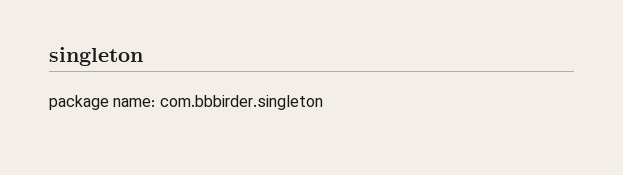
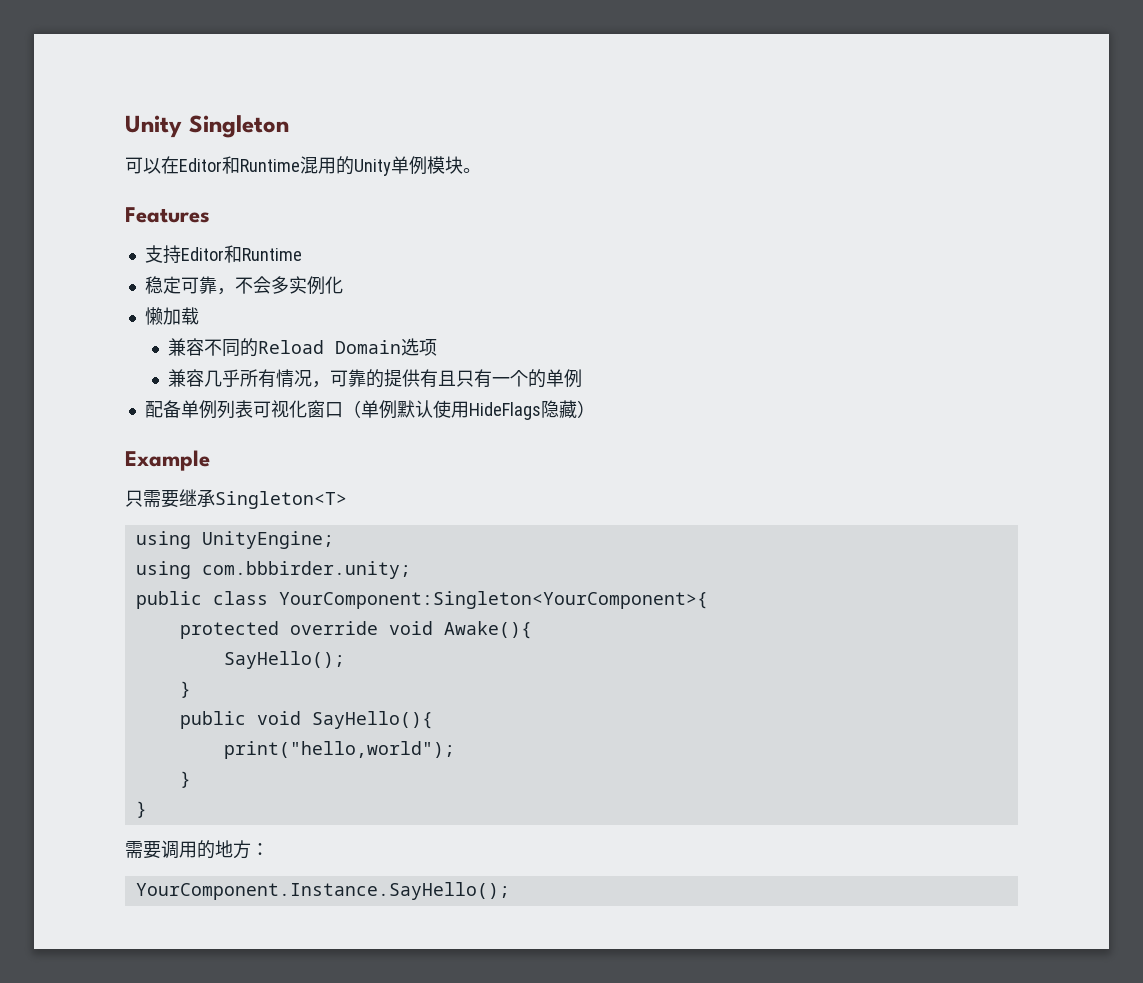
[49,47,143,66] [49,95,323,110] singleton // package name: com.bbbirder.singleton -> [125,115,289,138] [125,156,481,176] [125,207,210,223] [144,245,302,264] [144,276,343,295] [144,307,199,325] [168,338,438,357] [168,369,583,388] [144,400,595,420] [125,450,210,471] [125,489,347,509] [135,531,334,549] [135,561,411,579] [135,591,708,609] [179,621,532,639] [223,651,345,669] [179,681,191,698] [179,711,433,729] [223,741,455,759] [179,771,191,788] [135,801,147,818] [125,840,269,859] [135,882,510,900] Unity Singleton // 可以在Editor和Runtime混用的Unity单例模块。 // Features // 支持Editor和Runtime // 稳定可靠，不会多实例化 // 懒加载 // 兼容不同的Reload Domain选项 // 兼容几乎所有情况，可靠的提供有且只有一个的单例 // 配备单例列表可视化窗口（单例默认使用HideFlags隐藏） // Example // 只需要继承Singleton<T> // using UnityEngine; // using com.bbbirder.unity; // public class YourComponent:Singleton<YourComponent>{ // protected override void Awake(){ // SayHello(); // } // public void SayHello(){ // print("hello,world"); // } // } // 需要调用的地方： // YourComponent.Instance.SayHello();

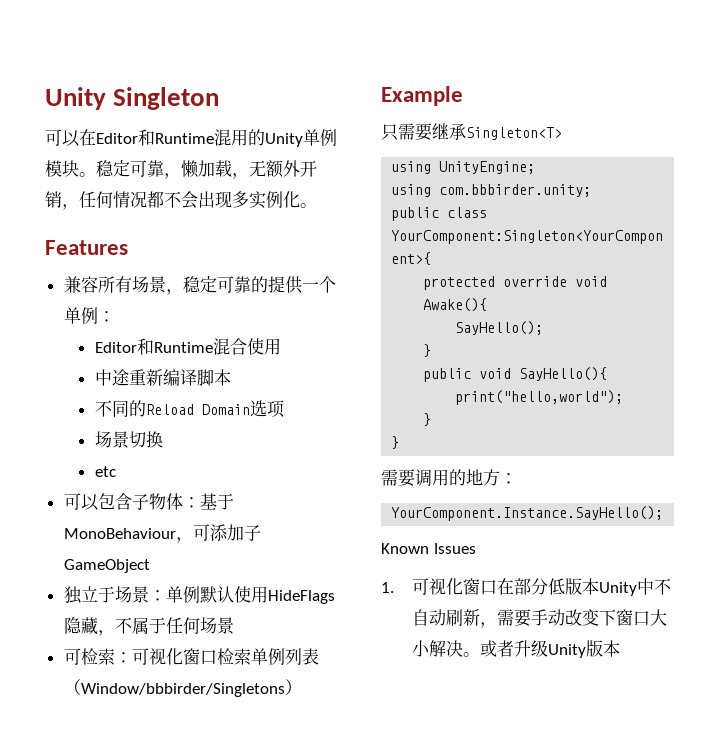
[125,207,210,223] [144,245,302,264] [144,276,271,295] // Features // 支持Editor和Runtime // 稳定可靠，不会 -> [96,160,317,179] [45,191,232,210] 稳定可靠，懒加载，无额外开销，任何情况都不会出现
[144,307,199,325] [168,338,205,356] // 懒加载 // 兼容 -> [300,203,317,208] [45,240,128,255] [63,276,336,295] [63,307,115,324] [94,338,281,355] [94,369,231,386] 。 // Features // 兼容所有场景，稳定可靠的提供一个单例： // Editor和Runtime混合使用 // 中途重新编译脚本 //
[168,369,583,388] [144,400,361,419] 兼容几乎所有情况，可靠的提供有且只有一个的单例 // 配备单例列表可视化窗口（ -> [94,431,163,448] [94,466,116,477] [63,493,234,511] [63,524,261,543] [63,559,150,573] [63,586,166,604] 场景切换 // etc // 可以包含子物体：基于MonoBehaviour，可添加子GameObject // 独立于场景：
(577, 409) none -> [97,617,234,636] [63,648,319,665] [63,679,285,697] ，不属于任何场景 // 可检索：可视化窗口检索单例列表（Window/bbbirder/Singletons
(510, 891) none -> [381,543,476,554] [381,578,671,596] [411,609,667,628] [411,640,620,658] // Known Issues // 1.可视化窗口在部分低版本Unity中不自动刷新，需要手动改变下窗口大小解决。或者升级Unity版本

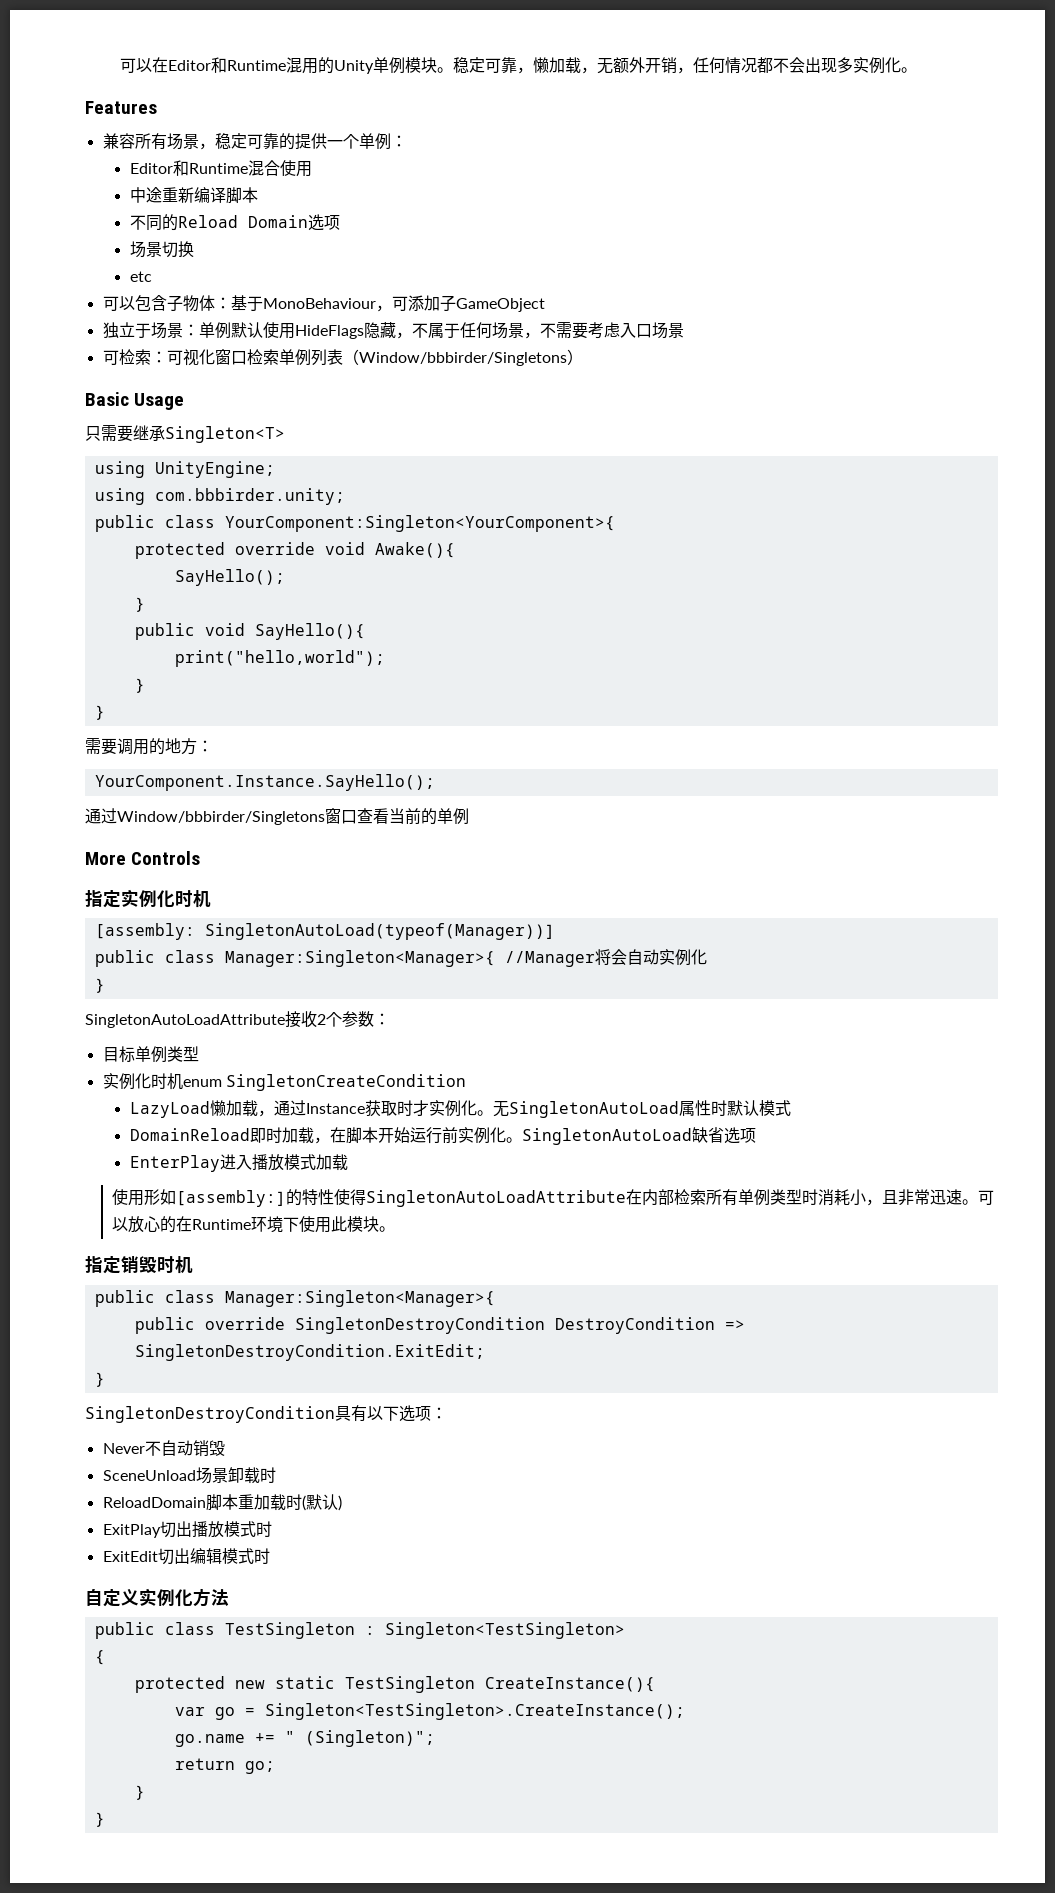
[45,87,220,110] Unity Singleton // -> (120, 65) none
(234, 625) none -> [523,322,684,339] ，不需要考虑入口场景
[381,86,463,106] Example -> [85,392,185,410] Basic Usage
[381,543,476,554] [381,578,671,596] [411,609,667,628] [411,640,620,658] Known Issues // 1.可视化窗口在部分低版本Unity中不自动刷新，需要手动改变下窗口大小解决。或者升级Unity版本 -> [85,808,469,825] [85,851,201,865] [85,889,211,908] [94,923,555,940] [94,949,707,967] [94,978,105,993] [85,1011,390,1028] [102,1046,199,1063] [102,1073,466,1091] [129,1100,791,1118] [129,1127,756,1145] [129,1154,348,1172] [112,1189,995,1207] [112,1216,396,1233] [85,1256,193,1274] [94,1290,495,1307] [134,1317,745,1334] [134,1344,485,1361] [94,1372,105,1387] [85,1405,447,1423] [102,1440,225,1457] [102,1467,276,1484] [102,1494,342,1511] [102,1521,272,1538] [102,1548,270,1565] [85,1588,229,1607] [94,1622,625,1639] [94,1650,105,1665] [134,1676,655,1693] [174,1703,685,1720] [174,1730,435,1747] [174,1758,275,1774] [134,1785,145,1800] [94,1812,105,1827] 通过Window/bbbirder/Singletons窗口查看当前的单例 // More Controls // 指定实例化时机 // [assembly: SingletonAutoLoad(typeof(Manager))] // public class Manager:Singleton<Manager>{ //Manager将会自动实例化 // } // SingletonAutoLoadAttribute接收2个参数： // 目标单例类型 // 实例化时机enum SingletonCreateCondition // LazyLoad懒加载，通过Instance获取时才实例化。无SingletonAutoLoad属性时默认模式 // DomainReload即时加载，在脚本开始运行前实例化。SingletonAutoLoad缺省选项 // EnterPlay进入播放模式加载 // 使用形如[assembly:]的特性使得SingletonAutoLoadAttribute在内部检索所有单例类型时消耗小，且非常迅速。可以放心的在Runtime环境下使用此模块。 // 指定销毁时机 // public class Manager:Singleton<Manager>{ // public override SingletonDestroyCondition DestroyCondition => SingletonDestroyCondition.ExitEdit; // } // SingletonDestroyCondition具有以下选项： // Never不自动销毁 // SceneUnload场景卸载时 // ReloadDomain脚本重加载时(默认) // ExitPlay切出播放模式时 // ExitEdit切出编辑模式时 // 自定义实例化方法 // public class TestSingleton : Singleton<TestSingleton> // { // protected new static TestSingleton CreateInstance(){ // var go = Singleton<TestSingleton>.CreateInstance(); // go.name += " (Singleton)"; // return go; // } // }

